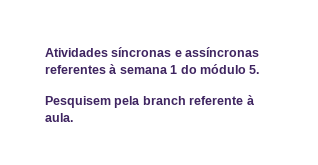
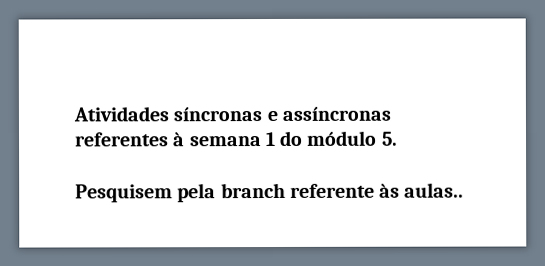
[246,95,254,105] [45,113,73,122] à aula. -> [379,182,465,198] às aulas..

